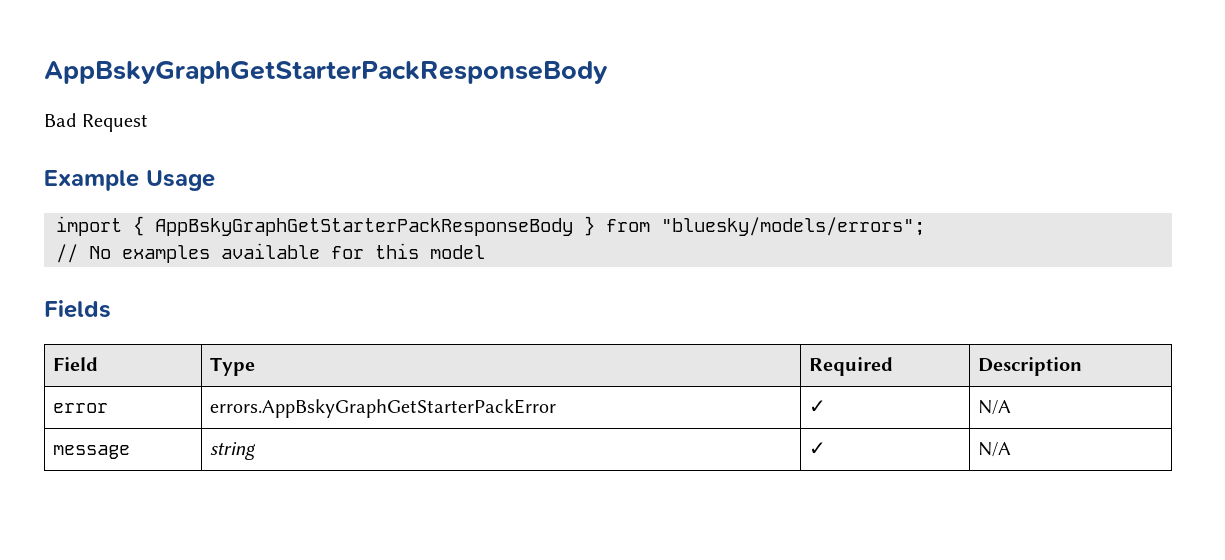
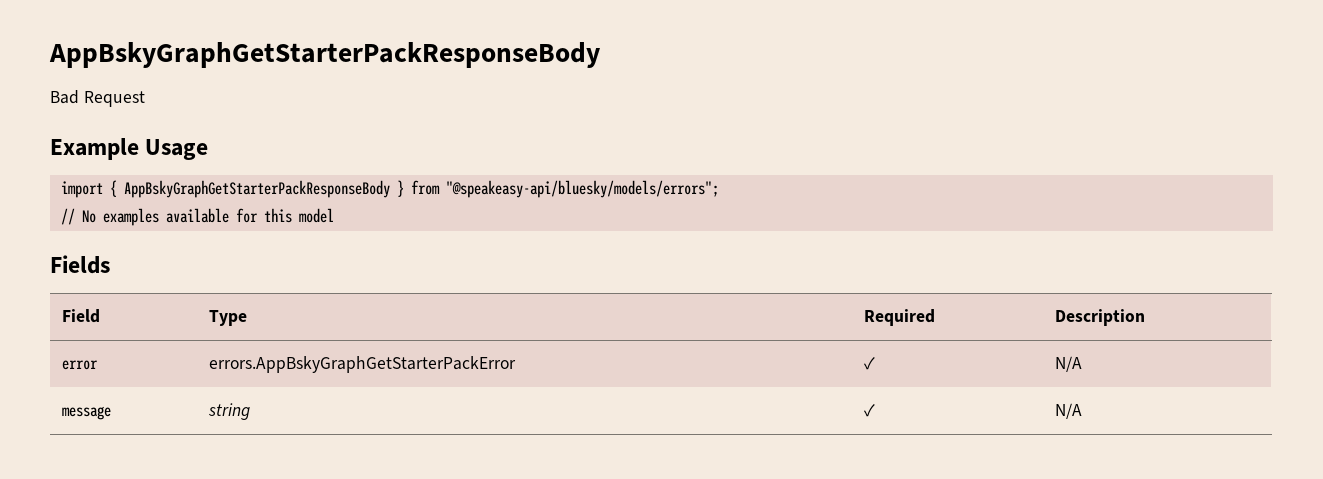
[661,217,925,236] "bluesky/models/errors"; -> [445,180,719,198] "@speakeasy-api/bluesky/models/errors";

